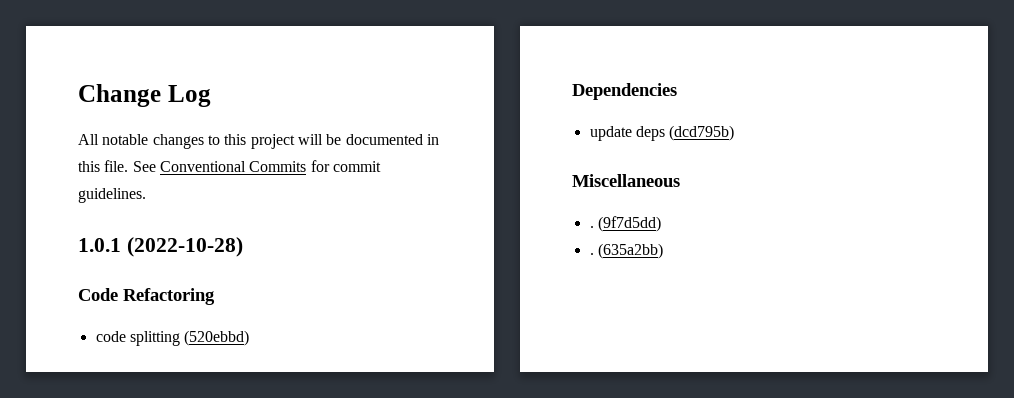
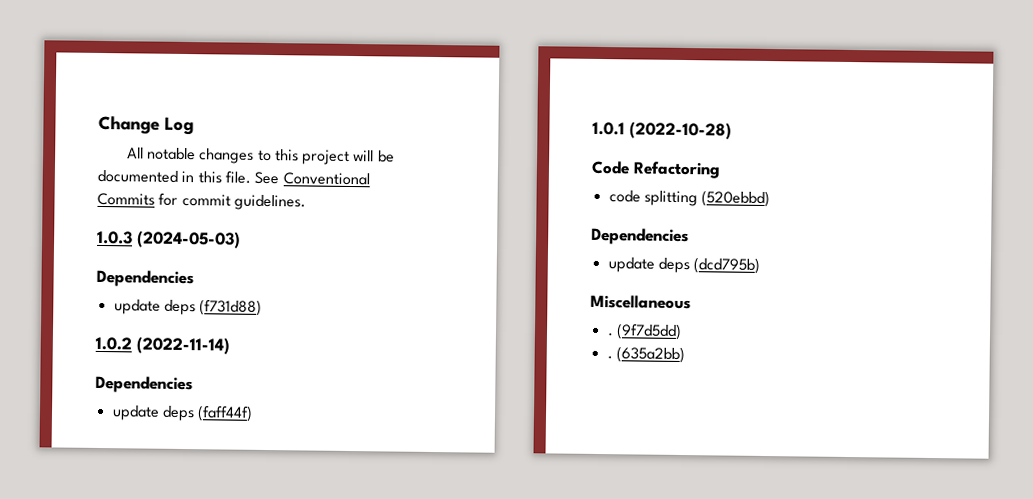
(146, 195) none -> [97,230,241,249] [96,269,194,288] [113,299,263,316] [95,336,230,355] [95,375,193,394] [111,405,254,422] // 1.0.3 (2024-05-03) // Dependencies // update deps (f731d88) // 1.0.2 (2022-11-14) // Dependencies // update deps (faff44f)

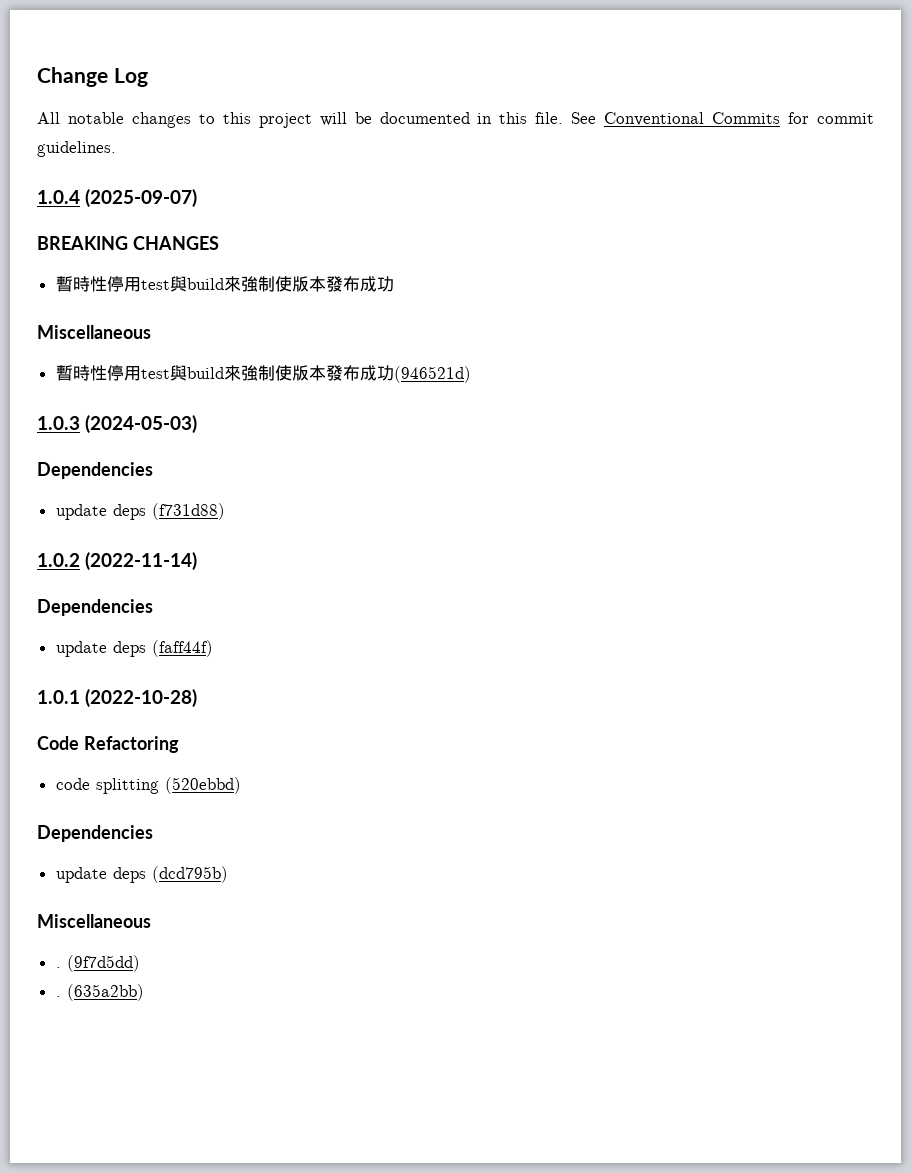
(306, 202) none -> [37,189,198,207] [37,236,219,250] [55,276,394,292] [37,325,151,339] [55,365,471,383] // 1.0.4 (2025-09-07) // BREAKING CHANGES // 暫時性停用test與build來強制使版本發布成功 // Miscellaneous // 暫時性停用test與build來強制使版本發布成功(946521d)

